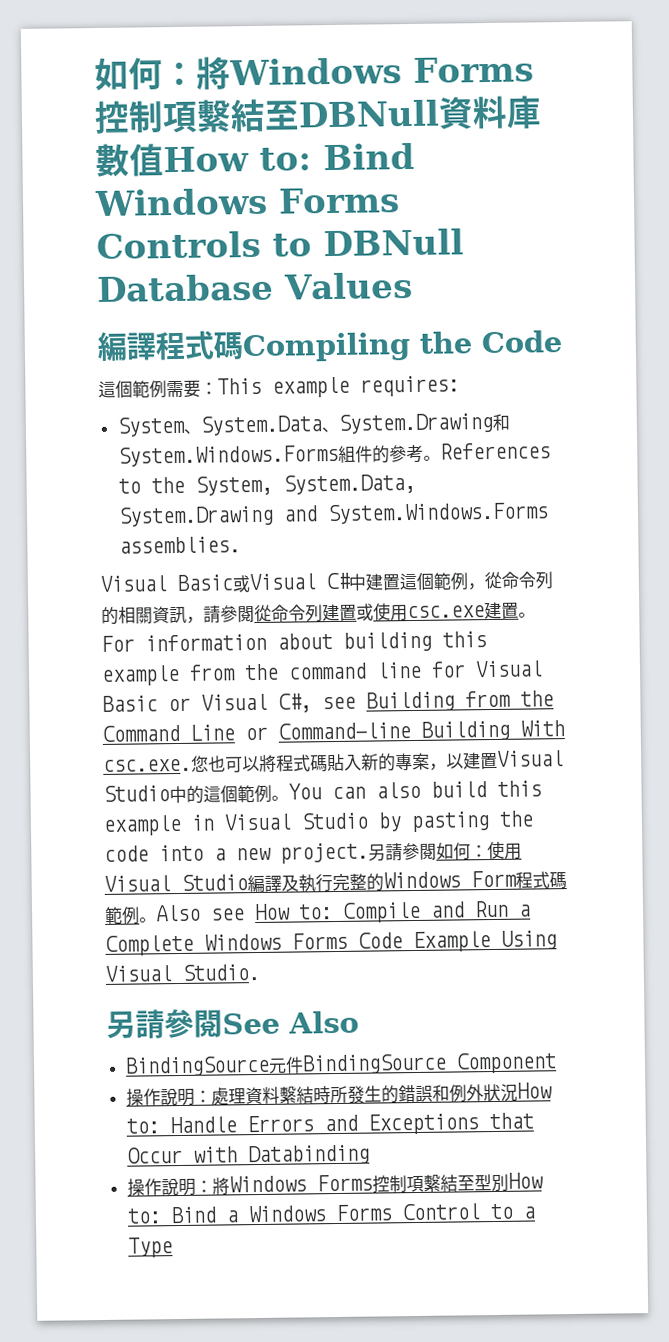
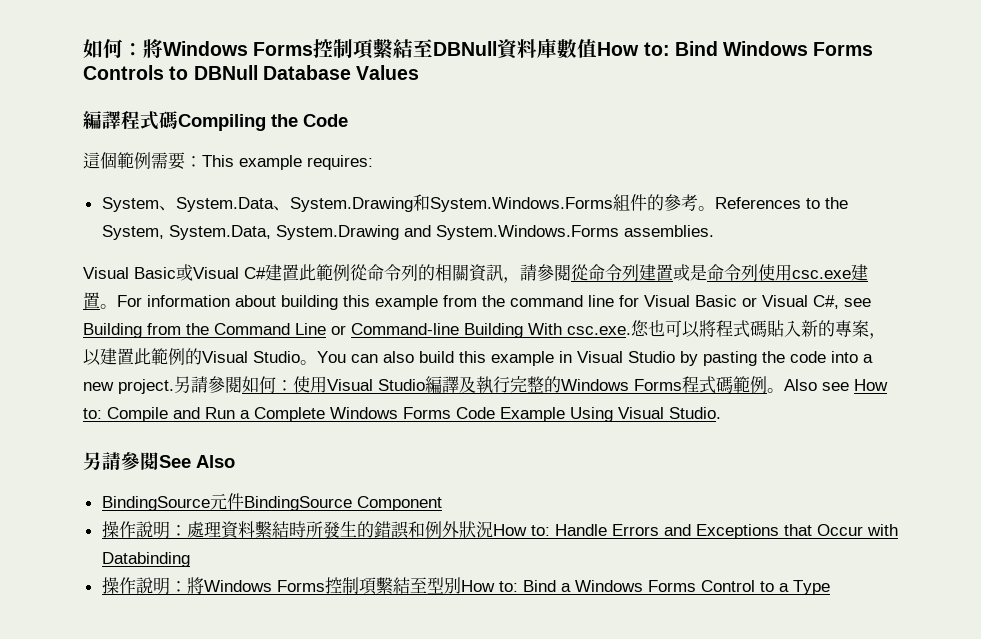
[348,572,485,591] 中建置這個範例， -> [265,264,350,281] 建置此範例
(374, 612) none -> [690,264,758,281] 是命令列
[497,750,564,767] [103,784,272,804] Visual Studio中的這個範例 -> [134,348,300,365] 此範例的Visual Studio
[471,870,517,888] Form -> [634,379,682,391] Forms

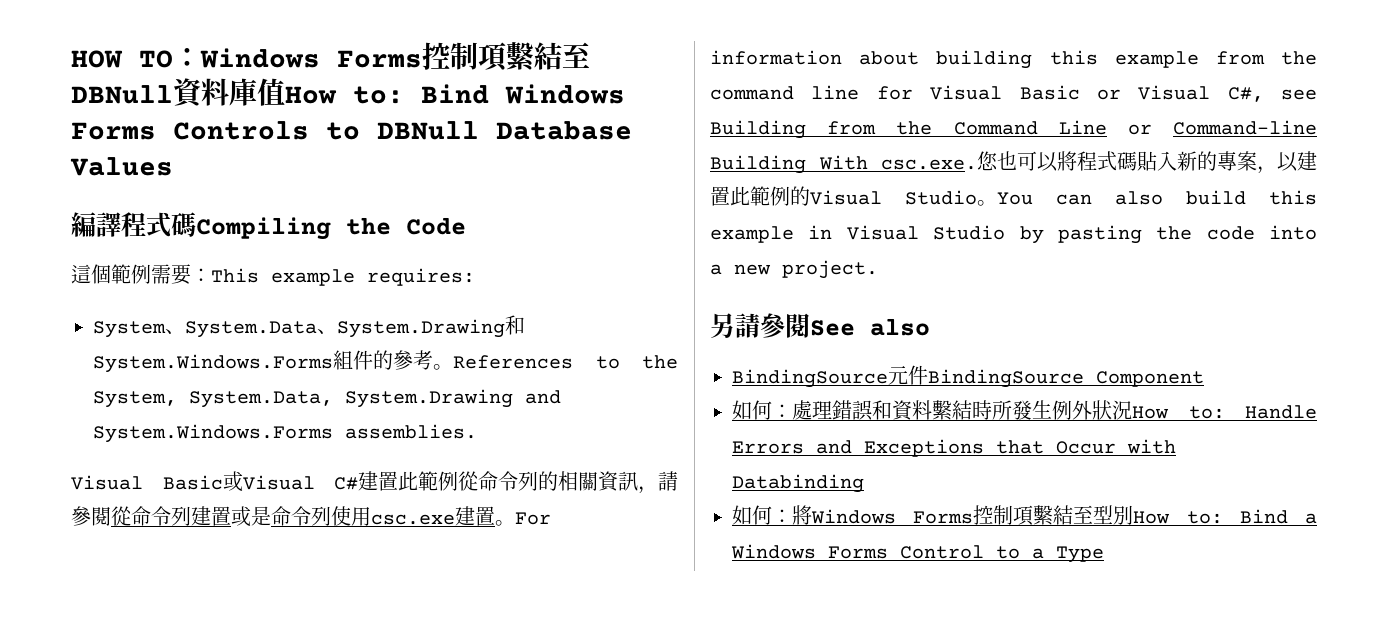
[83,39,163,58] 如何：將 -> [71,48,201,68] HOW TO：
[557,39,578,59] 數 -> (257, 92) none
[174,376,888,394] [83,407,721,422] 另請參閱如何：使用Visual Studio編譯及執行完整的Windows Forms程式碼範例。Also see How to: Compile and Run a Complete Windows Forms Code Example Using Visual Studio. -> (878, 269) none
[196,455,235,468] Also -> [870,318,930,336] also
[101,521,221,539] 操作說明：處理 -> [732,400,892,421] 如何：處理錯誤和
[356,521,425,539] 的錯誤和 -> (1052, 409) none
[101,577,170,595] 操作說明 -> [732,505,772,525] 如何

